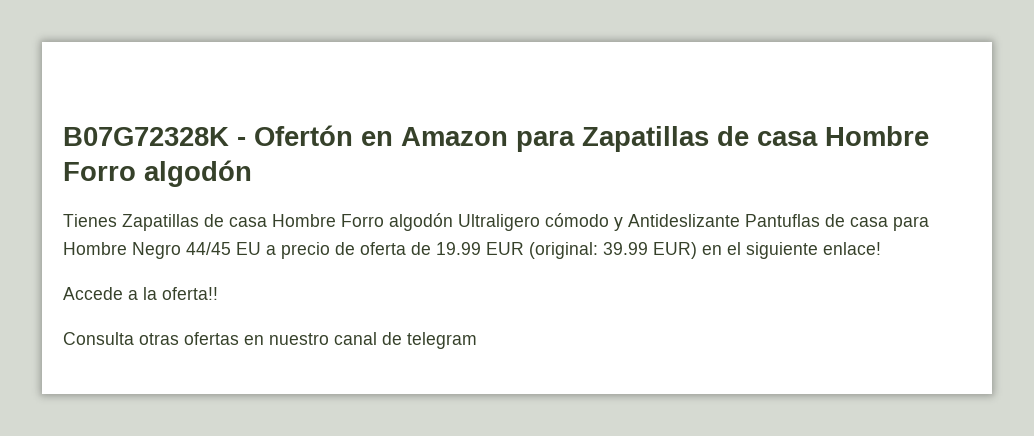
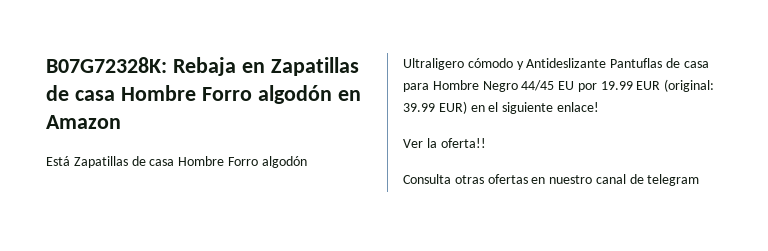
[63,125,929,152] [63,160,252,187] [63,214,117,227] B07G72328K - Ofertón en Amazon para Zapatillas de casa Hombre Forro algodón // Tienes -> [46,57,359,76] [46,85,361,104] [46,115,121,129] [46,156,70,166] B07G72328K: Rebaja en Zapatillas de casa Hombre Forro algodón en Amazon // Está
[266,242,431,259] a precio de oferta de -> [577,83,597,92] por
[63,287,138,300] Accede a -> [403,139,423,148] Ver

